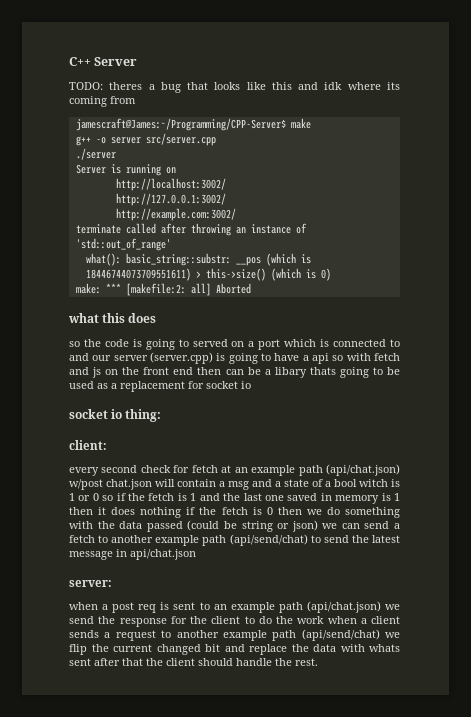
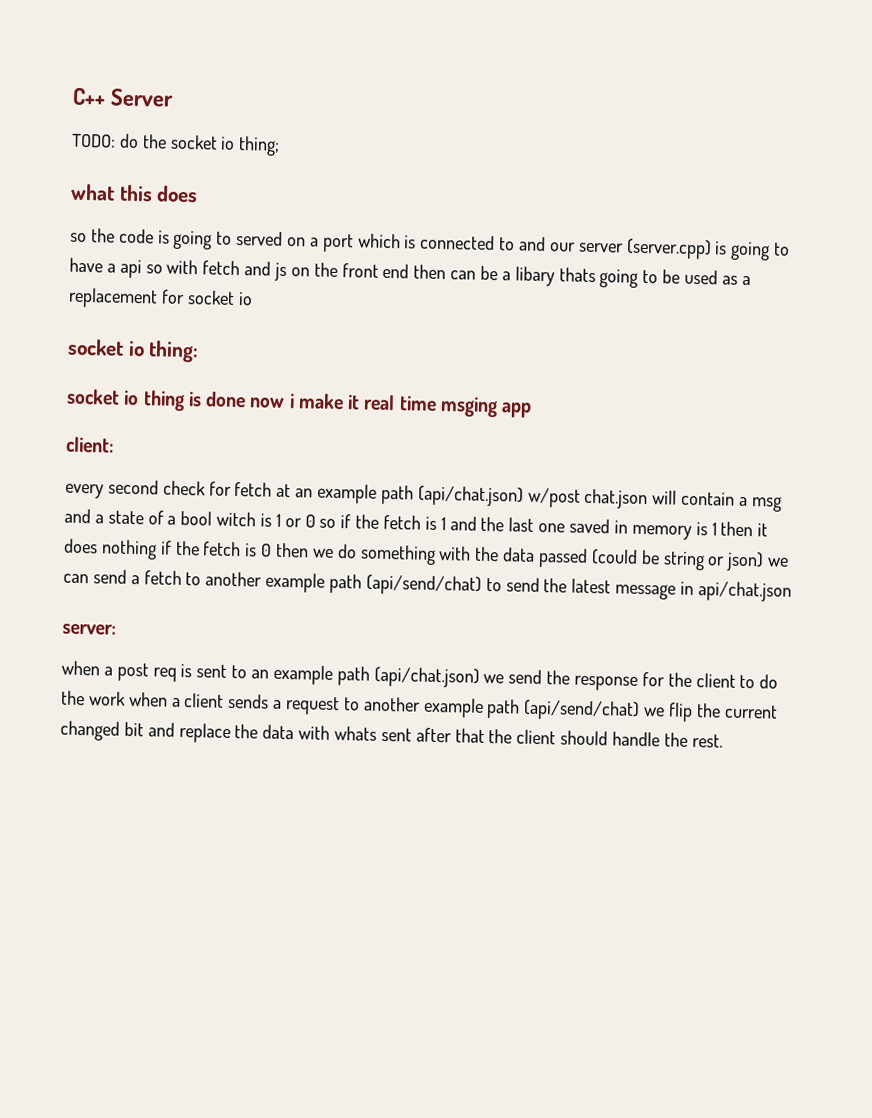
[109,82,400,93] [69,96,136,107] [75,118,311,131] [75,133,216,146] [75,148,116,160] [75,164,176,176] [115,178,226,191] [115,193,226,206] [115,208,236,221] [75,223,307,236] [75,238,171,251] [85,253,311,266] [85,268,331,281] [75,283,251,296] theres a bug that looks like this and idk where its coming from // jamescraft@James:~/Programming/CPP-Server$ make // g++ -o server src/server.cpp // ./server // Server is running on // http://localhost:3002/ // http://127.0.0.1:3002/ // http://example.com:3002/ // terminate called after throwing an instance of 'std::out_of_range' // what(): basic_string::substr: __pos (which is 18446744073709551611) > this->size() (which is 0) // make: *** [makefile:2: all] Aborted -> [118,133,281,156] do the socket io thing;
(162, 415) none -> [66,388,533,418] // socket io thing is done now i make it real time msging app

